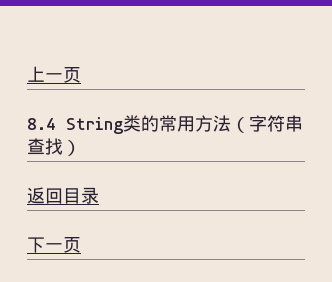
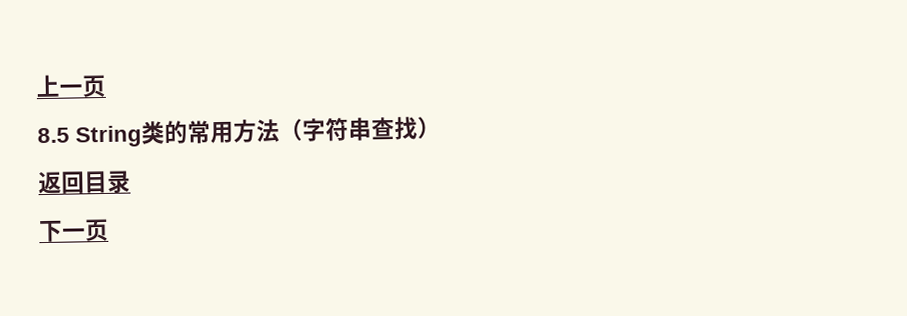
[27,118,56,130] 8.4 -> [37,127,70,144] 8.5

